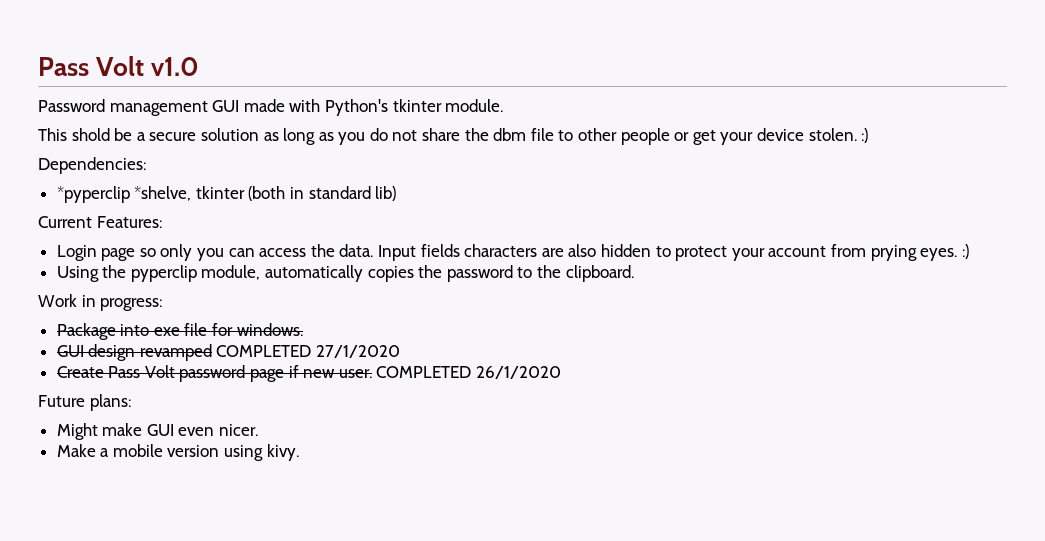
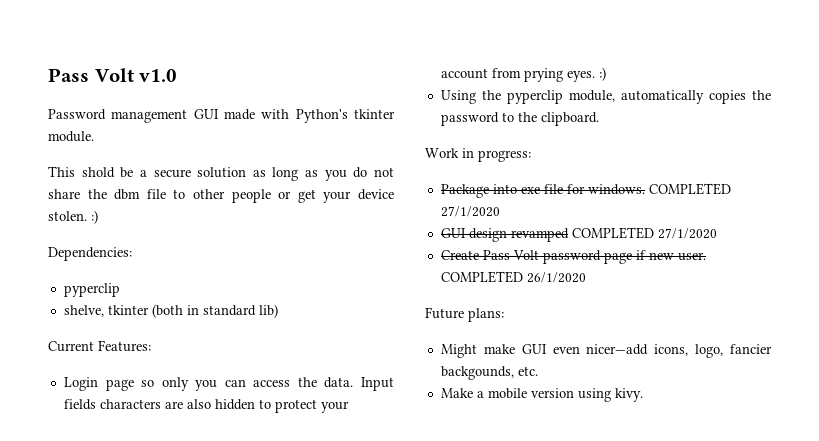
[56,186,192,203] *pyperclip *shelve, -> [63,283,120,297] [63,305,104,317] pyperclip // shelve,
(303, 329) none -> [648,183,731,195] [440,206,500,217] COMPLETED 27/1/2020
[219,424,259,436] nicer. -> [586,344,772,358] [440,366,538,380] nicer—add icons, logo, fancier backgounds, etc.

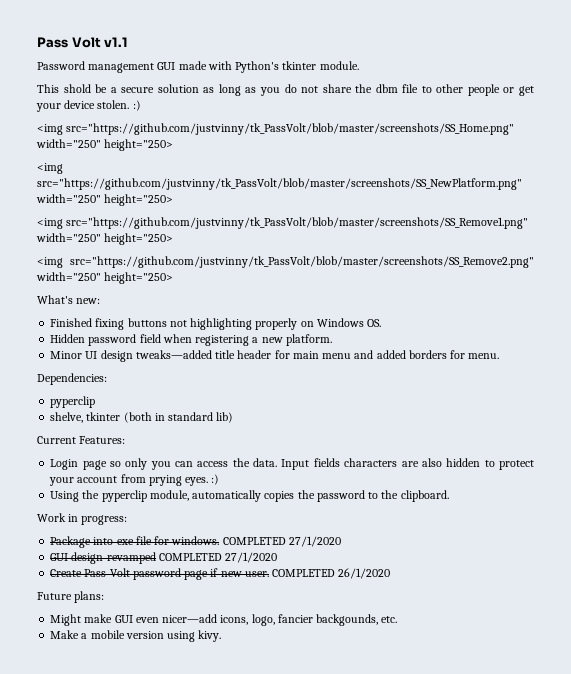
[48,68,178,82] Pass Volt v1.0 -> [37,37,129,48] Pass Volt v1.1
(98, 217) none -> [37,123,515,135] [36,139,174,151] [37,163,63,174] [37,178,522,190] [36,194,174,206] [37,217,529,229] [36,233,174,245] [37,256,534,268] [36,272,174,284] [37,295,101,304] [50,318,382,330] [50,334,332,346] [50,350,500,362] // <img src="https://github.com/justvinny/tk_PassVolt/blob/master/screenshots/SS_Home.png" width="250" height="250> // <img src="https://github.com/justvinny/tk_PassVolt/blob/master/screenshots/SS_NewPlatform.png" width="250" height="250> // <img src="https://github.com/justvinny/tk_PassVolt/blob/master/screenshots/SS_Remove1.png" width="250" height="250> // <img src="https://github.com/justvinny/tk_PassVolt/blob/master/screenshots/SS_Remove2.png" width="250" height="250> // What's new: // Finished fixing buttons not highlighting properly on Windows OS. // Hidden password field when registering a new platform. // Minor UI design tweaks—added title header for main menu and added borders for menu.

